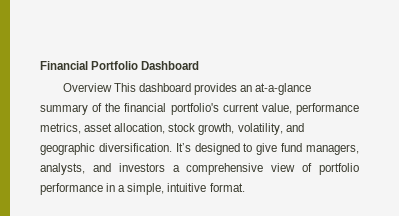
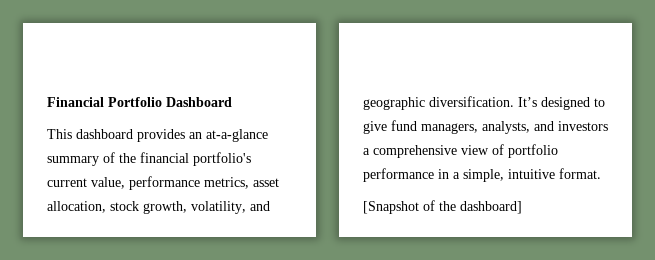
[62,83,112,92] Overview -> (232, 102) none
(245, 187) none -> [363,200,522,214] // [Snapshot of the dashboard]

